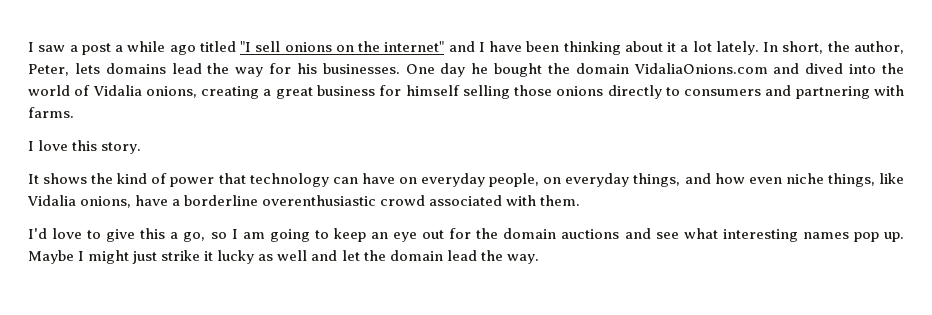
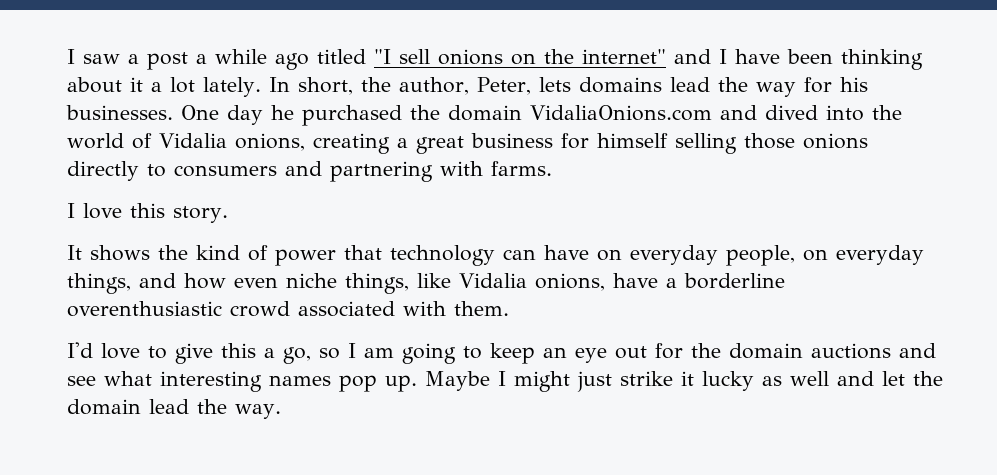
[494,63,543,77] bought -> [302,105,402,126] purchased

